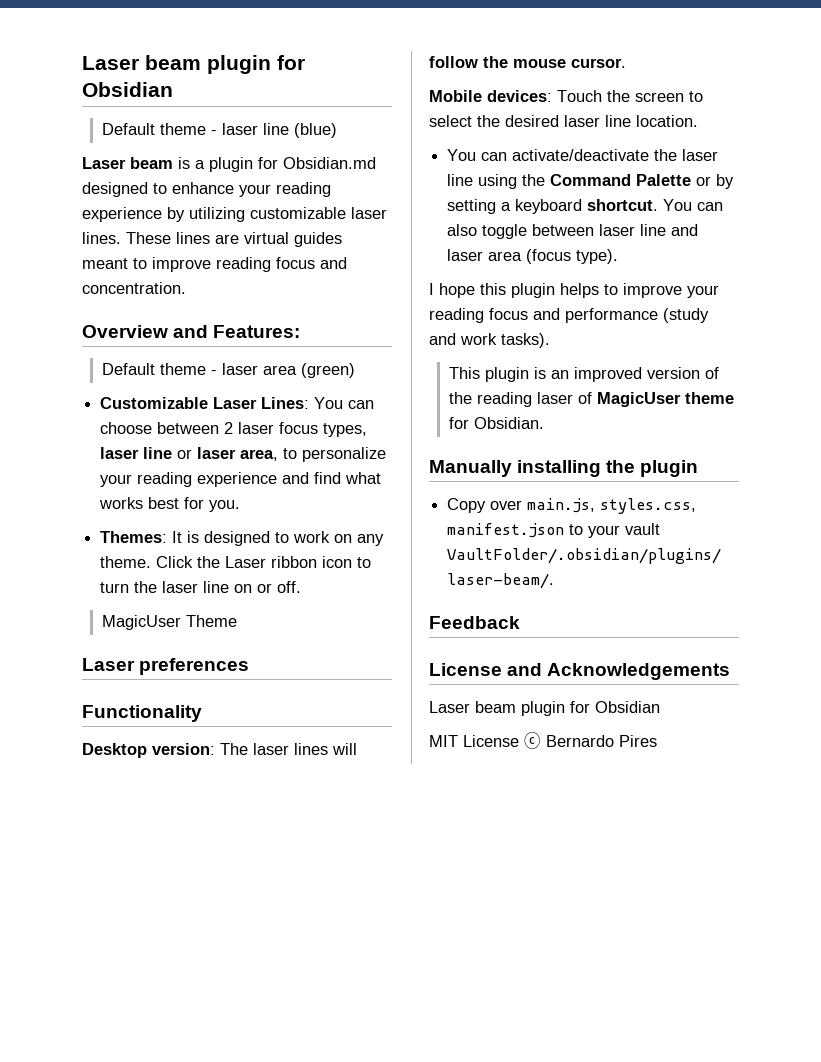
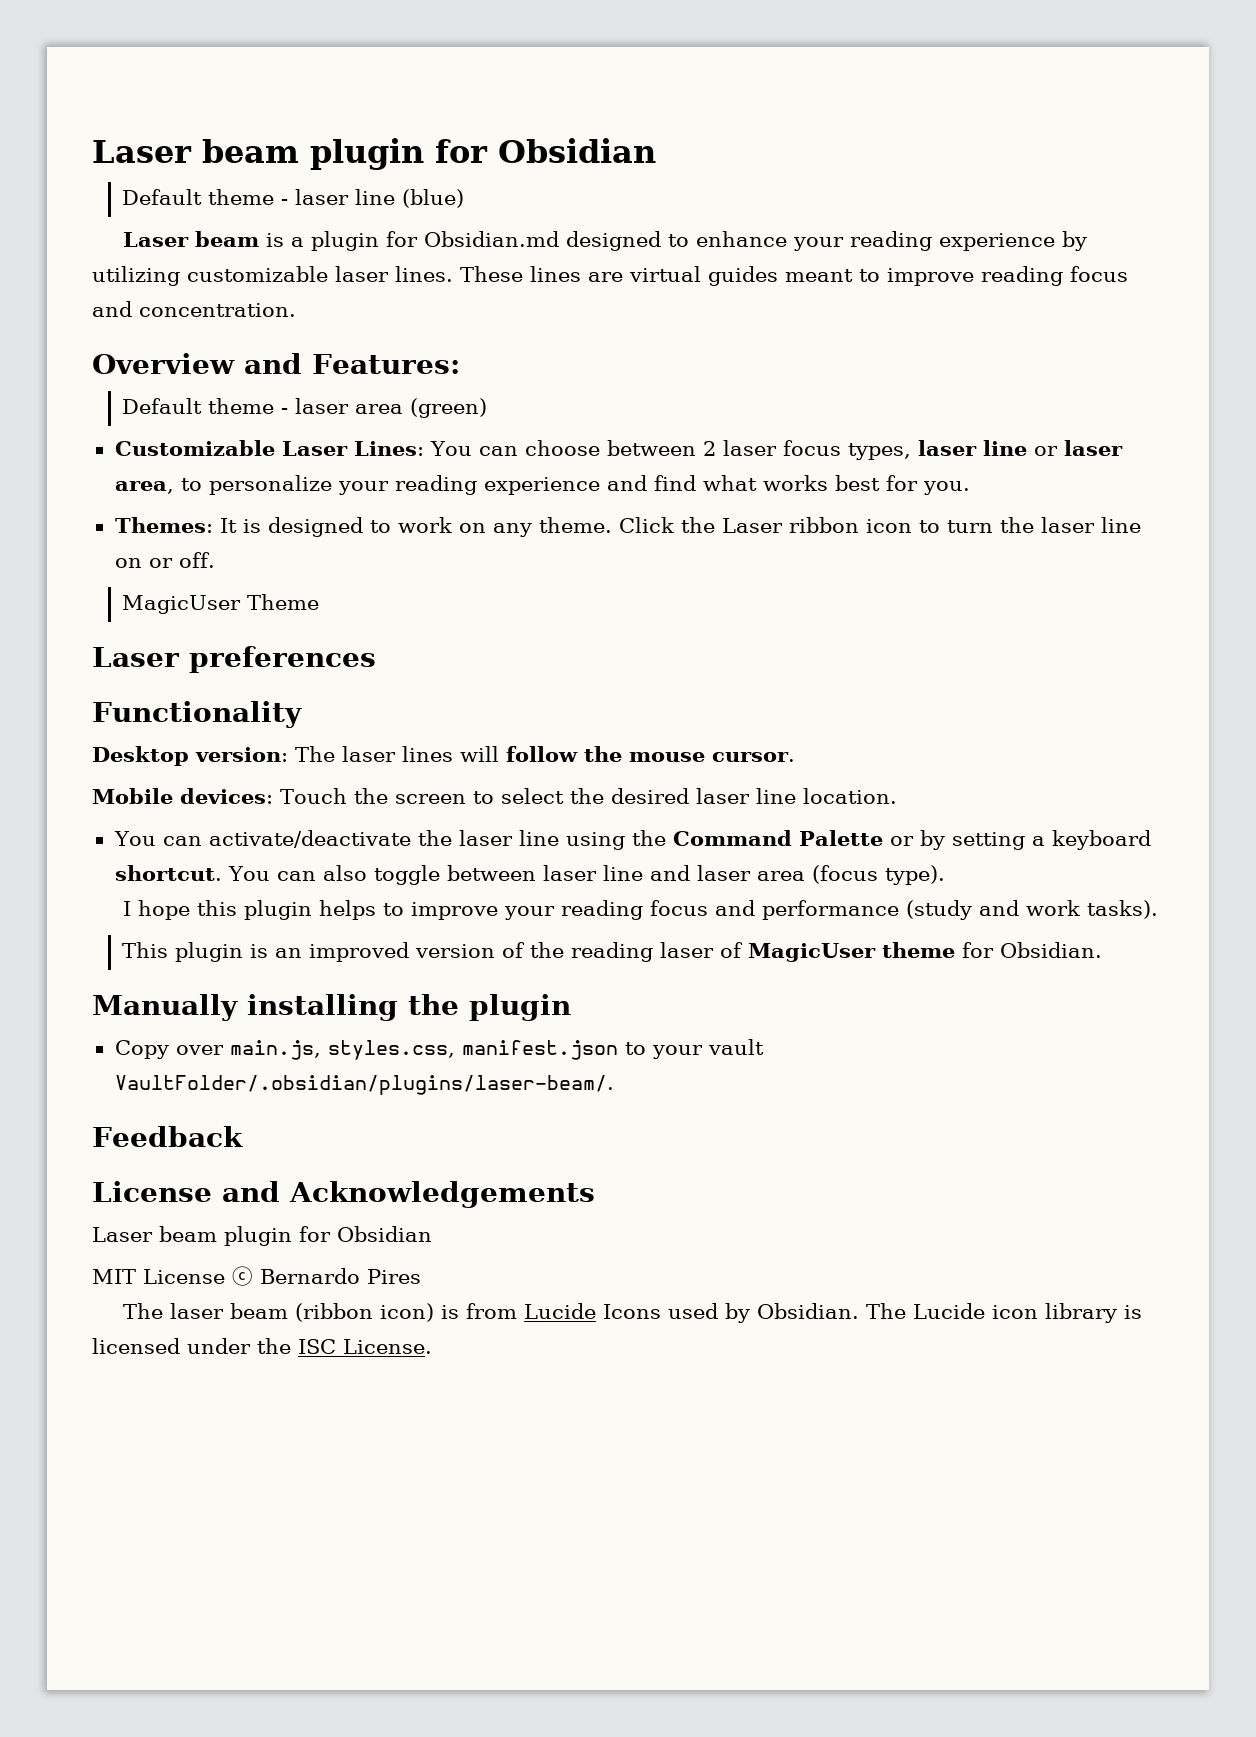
(657, 741) none -> [122,1303,1142,1323] [92,1338,432,1354] // The laser beam (ribbon icon) is from Lucide Icons used by Obsidian. The Lucide icon library is licensed under the ISC License.

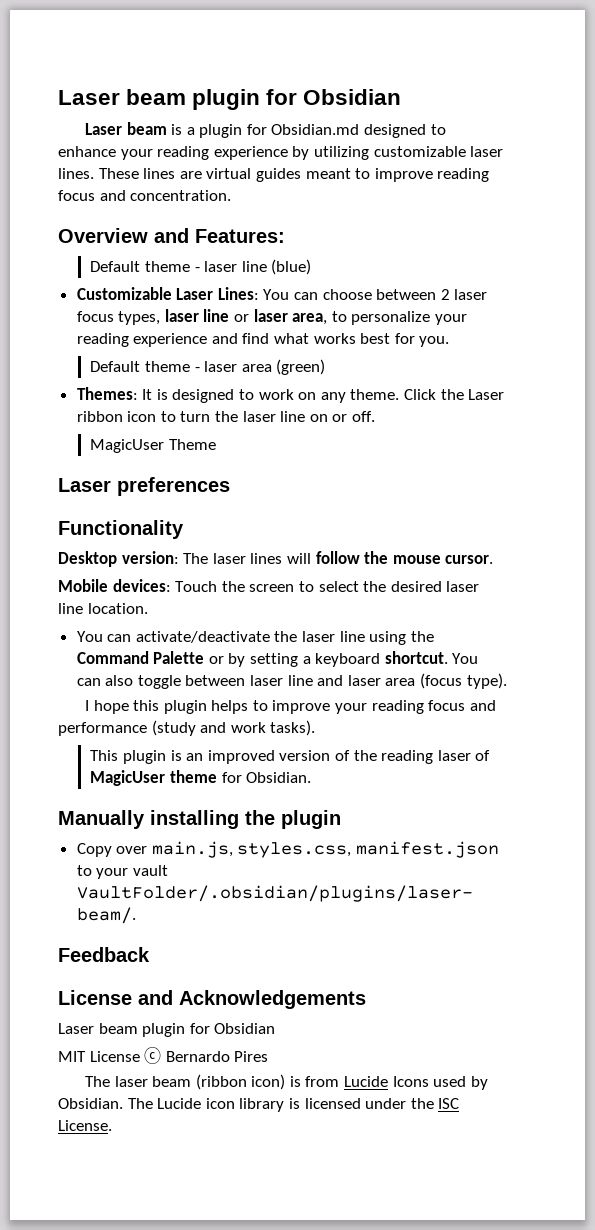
[92,138,656,170] [122,189,465,208] Laser beam plugin for Obsidian // Default theme - laser line (blue) -> [58,89,402,110] Laser beam plugin for Obsidian
[355,398,488,418] area (green) -> [241,259,312,275] line (blue)
(970, 488) none -> [90,359,326,375] // Default theme - laser area (green)

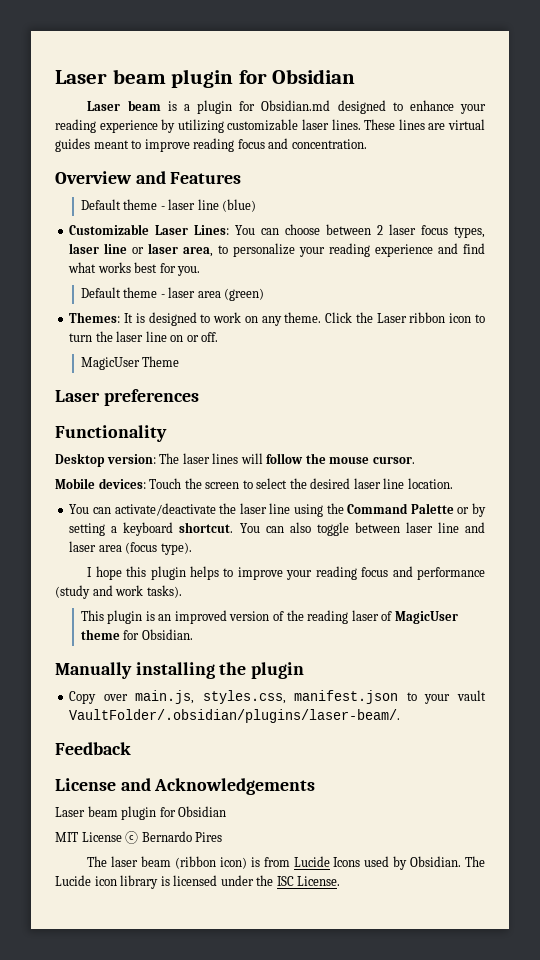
[195,229,285,243] Features: -> [170,172,242,184] Features

